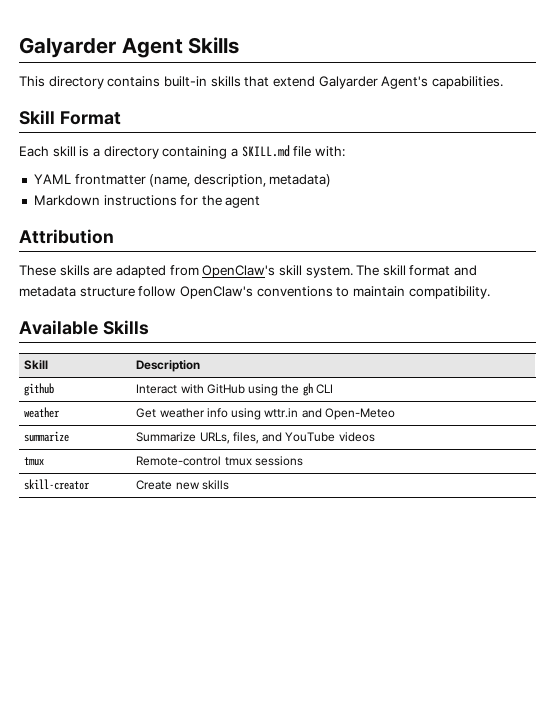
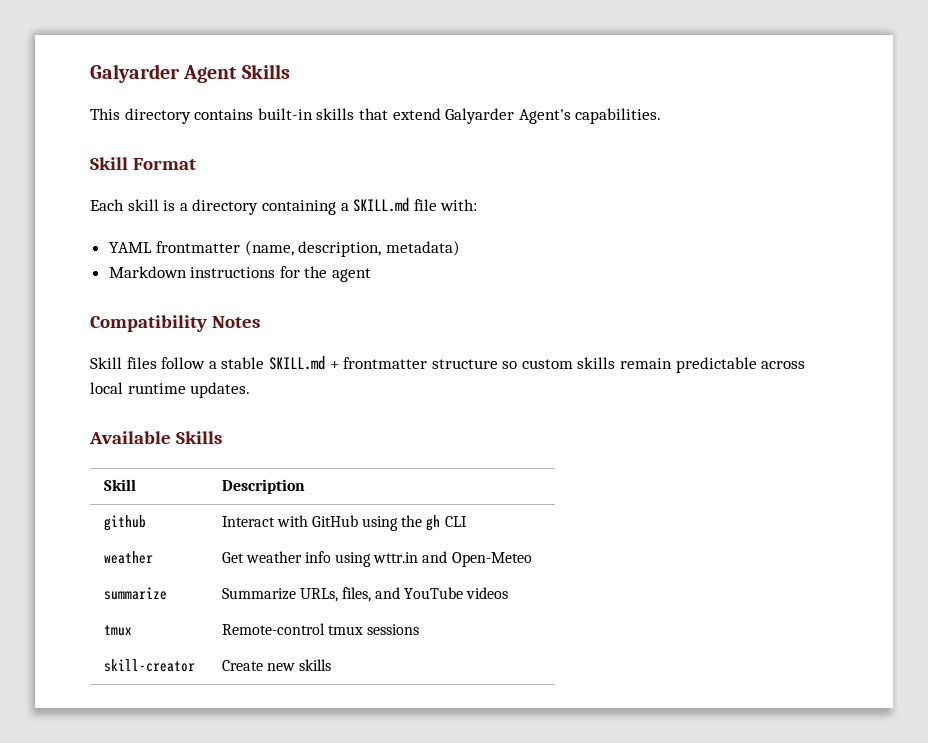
[19,229,114,244] [19,265,478,278] [19,286,490,299] Attribution // These skills are adapted from OpenClaw's skill system. The skill format and metadata structure follow OpenClaw's conventions to maintain compatibility. -> [90,315,260,332] [90,355,806,373] [90,382,251,398] Compatibility Notes // Skill files follow a stable SKILL.md + frontmatter structure so custom skills remain predictable across local runtime updates.

